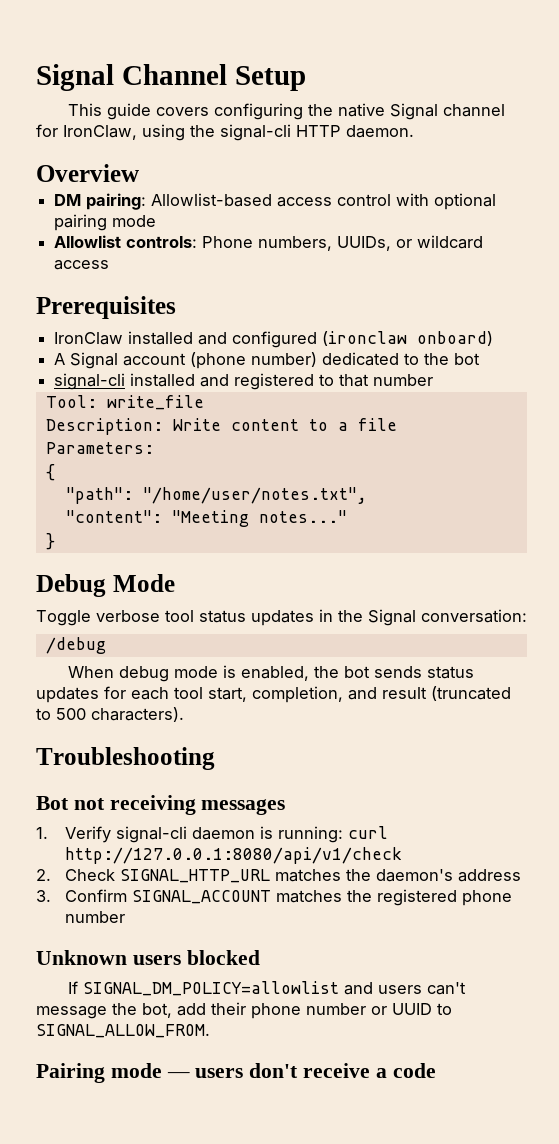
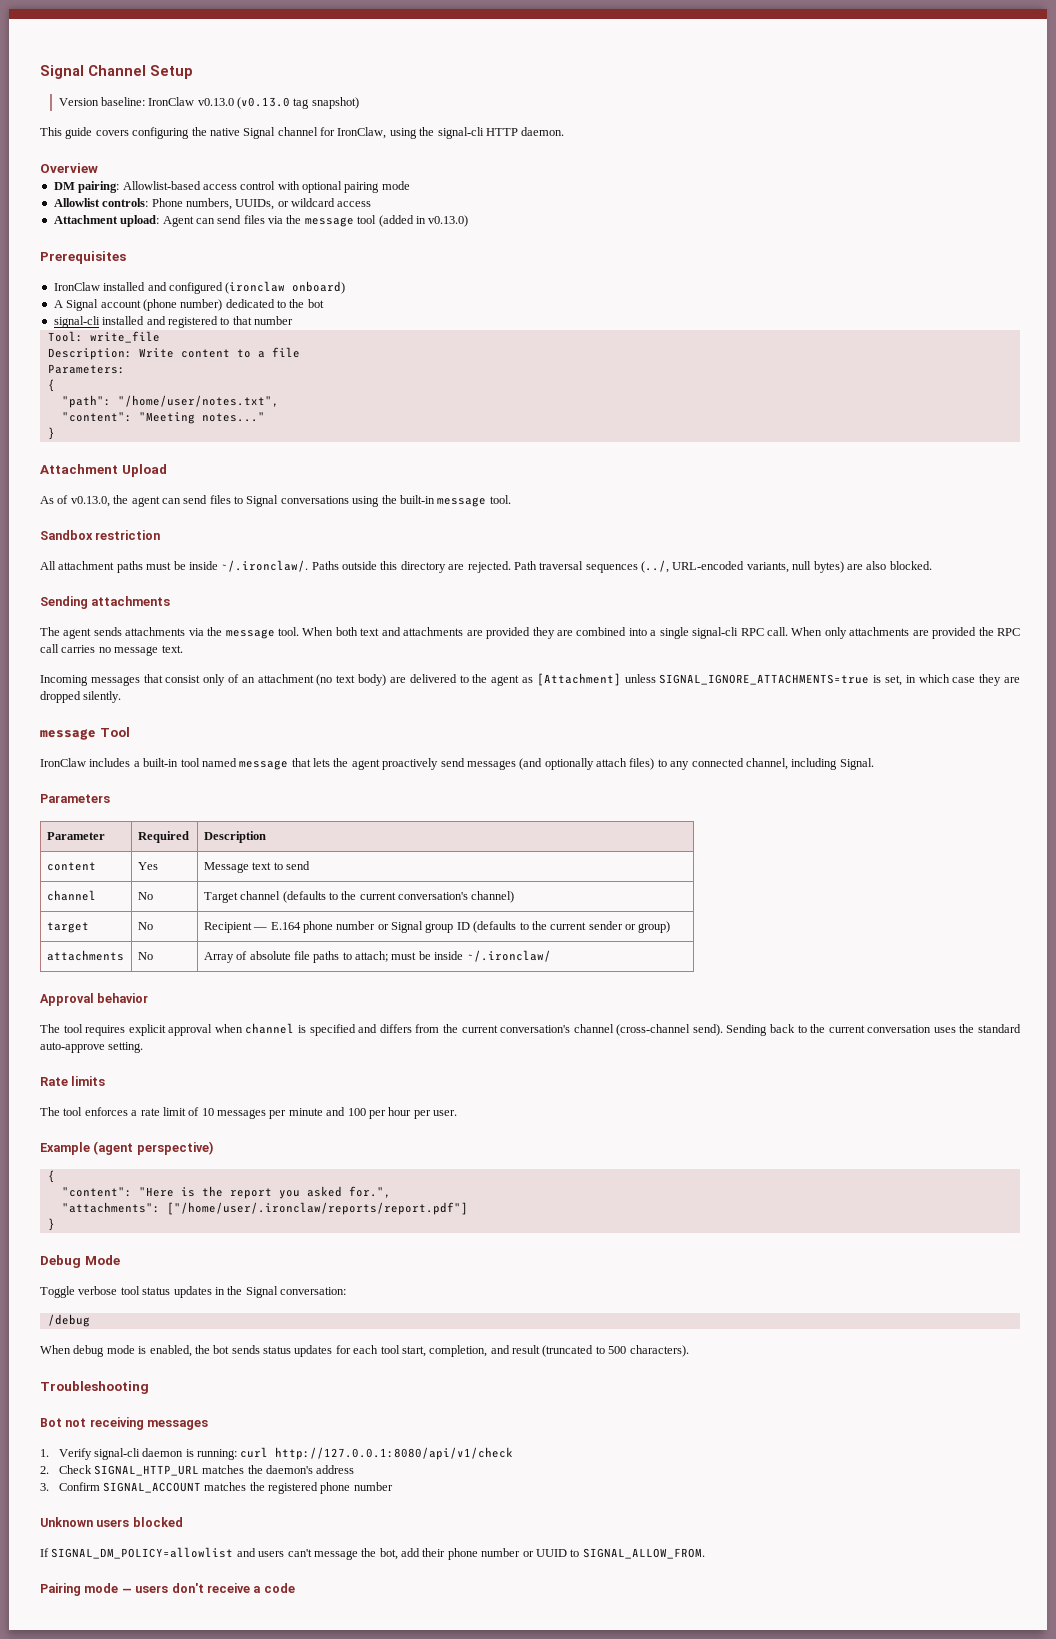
(306, 78) none -> [58,97,359,109] // Version baseline: IronClaw v0.13.0 (v0.13.0 tag snapshot)
(110, 265) none -> [53,215,469,227] // Attachment upload: Agent can send files via the message tool (added in v0.13.0)
(55, 541) none -> [40,464,167,477] [40,495,511,507] [40,530,161,540] [40,560,932,573] [40,596,171,609] [40,627,1020,639] [40,644,183,656] [40,673,1020,686] [40,691,122,703] [40,727,130,740] [40,758,874,770] [40,794,110,803] [46,832,105,840] [137,831,189,843] [203,831,266,843] [46,862,96,871] [137,862,158,870] [203,861,310,873] [46,890,96,901] [137,892,153,900] [203,891,515,903] [46,922,89,933] [137,922,153,930] [203,921,671,933] [46,950,124,961] [137,952,153,960] [203,950,551,963] [40,993,149,1006] [40,1023,1022,1036] [40,1042,144,1053] [40,1076,106,1086] [40,1107,457,1119] [40,1141,214,1155] [47,1170,55,1183] [61,1186,391,1199] [61,1202,468,1215] [47,1218,55,1231] // Attachment Upload // As of v0.13.0, the agent can send files to Signal conversations using the built-in message tool. // Sandbox restriction // All attachment paths must be inside ~/.ironclaw/. Paths outside this directory are rejected. Path traversal sequences (../, URL-encoded variants, null bytes) are also blocked. // Sending attachments // The agent sends attachments via the message tool. When both text and attachments are provided they are combined into a single signal-cli RPC call. When only attachments are provided the RPC call carries no message text. // Incoming messages that consist only of an attachment (no text body) are delivered to the agent as [Attachment] unless SIGNAL_IGNORE_ATTACHMENTS=true is set, in which case they are dropped silently. // message Tool // IronClaw includes a built-in tool named message that lets the agent proactively send messages (and optionally attach files) to any connected channel, including Signal. // Parameters // Parameter | Required | Description // content | Yes | Message text to send // channel | No | Target channel (defaults to the current conversation's channel) // target | No | Recipient — E.164 phone number or Signal group ID (defaults to the current sender or group) // attachments | No | Array of absolute file paths to attach; must be inside ~/.ironclaw/ // Approval behavior // The tool requires explicit approval when channel is specified and differs from the current conversation's channel (cross-channel send). Sending back to the current conversation uses the standard auto-approve setting. // Rate limits // The tool enforces a rate limit of 10 messages per minute and 100 per hour per user. // Example (agent perspective) // { // "content": "Here is the report you asked for.", // "attachments": ["/home/user/.ironclaw/reports/report.pdf"] // }

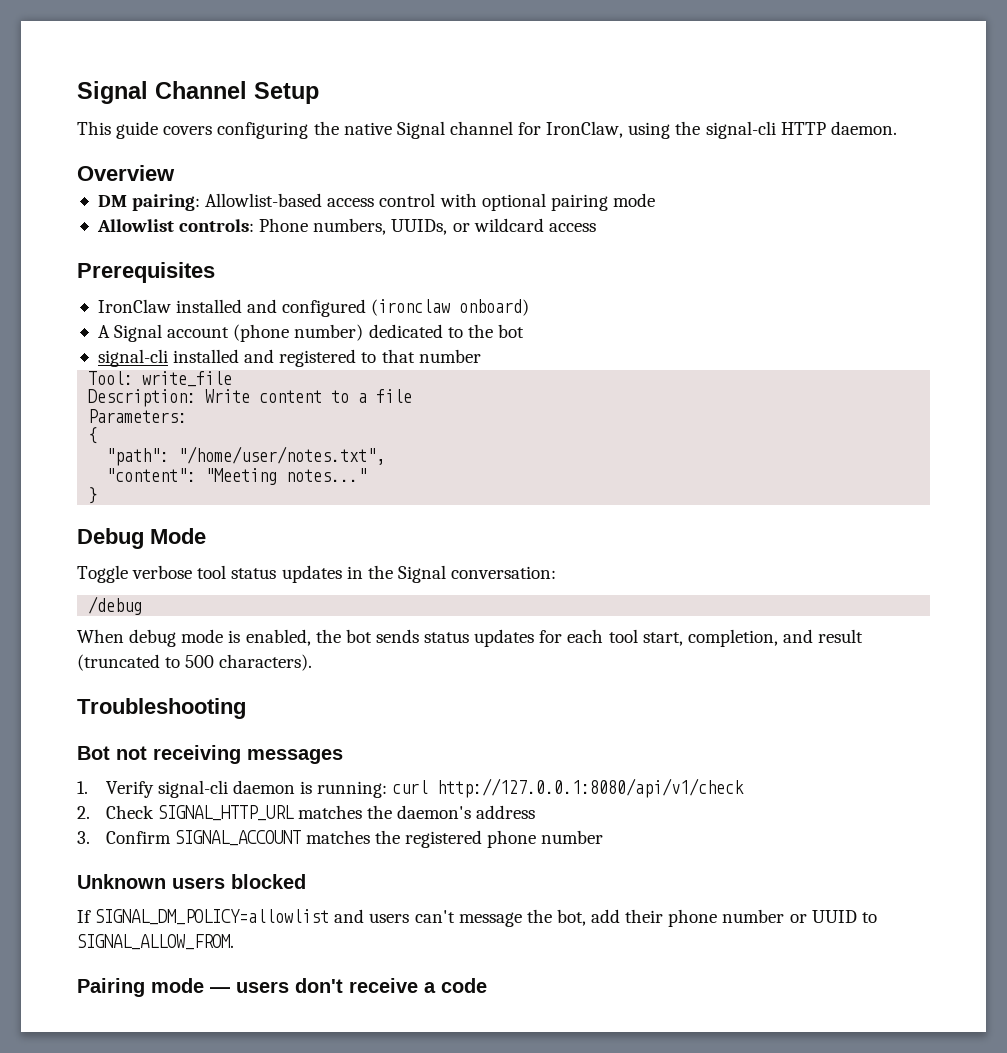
[58,97,359,109] // Version baseline: IronClaw v0.13.0 (v0.13.0 tag snapshot) -> (319, 93) none
[53,215,469,227] // Attachment upload: Agent can send files via the message tool (added in v0.13.0) -> (596, 227) none
[40,464,167,477] [40,495,511,507] [40,530,161,540] [40,560,932,573] [40,596,171,609] [40,627,1020,639] [40,644,183,656] [40,673,1020,686] [40,691,122,703] [40,727,130,740] [40,758,874,770] [40,794,110,803] [46,832,105,840] [137,831,189,843] [203,831,266,843] [46,862,96,871] [137,862,158,870] [203,861,310,873] [46,890,96,901] [137,892,153,900] [203,891,515,903] [46,922,89,933] [137,922,153,930] [203,921,671,933] [46,950,124,961] [137,952,153,960] [203,950,551,963] [40,993,149,1006] [40,1023,1022,1036] [40,1042,144,1053] [40,1076,106,1086] [40,1107,457,1119] [40,1141,214,1155] [47,1170,55,1183] [61,1186,391,1199] [61,1202,468,1215] [47,1218,55,1231] // Attachment Upload // As of v0.13.0, the agent can send files to Signal conversations using the built-in message tool. // Sandbox restriction // All attachment paths must be inside ~/.ironclaw/. Paths outside this directory are rejected. Path traversal sequences (../, URL-encoded variants, null bytes) are also blocked. // Sending attachments // The agent sends attachments via the message tool. When both text and attachments are provided they are combined into a single signal-cli RPC call. When only attachments are provided the RPC call carries no message text. // Incoming messages that consist only of an attachment (no text body) are delivered to the agent as [Attachment] unless SIGNAL_IGNORE_ATTACHMENTS=true is set, in which case they are dropped silently. // message Tool // IronClaw includes a built-in tool named message that lets the agent proactively send messages (and optionally attach files) to any connected channel, including Signal. // Parameters // Parameter | Required | Description // content | Yes | Message text to send // channel | No | Target channel (defaults to the current conversation's channel) // target | No | Recipient — E.164 phone number or Signal group ID (defaults to the current sender or group) // attachments | No | Array of absolute file paths to attach; must be inside ~/.ironclaw/ // Approval behavior // The tool requires explicit approval when channel is specified and differs from the current conversation's channel (cross-channel send). Sending back to the current conversation uses the standard auto-approve setting. // Rate limits // The tool enforces a rate limit of 10 messages per minute and 100 per hour per user. // Example (agent perspective) // { // "content": "Here is the report you asked for.", // "attachments": ["/home/user/.ironclaw/reports/report.pdf"] // } -> (98, 495) none

